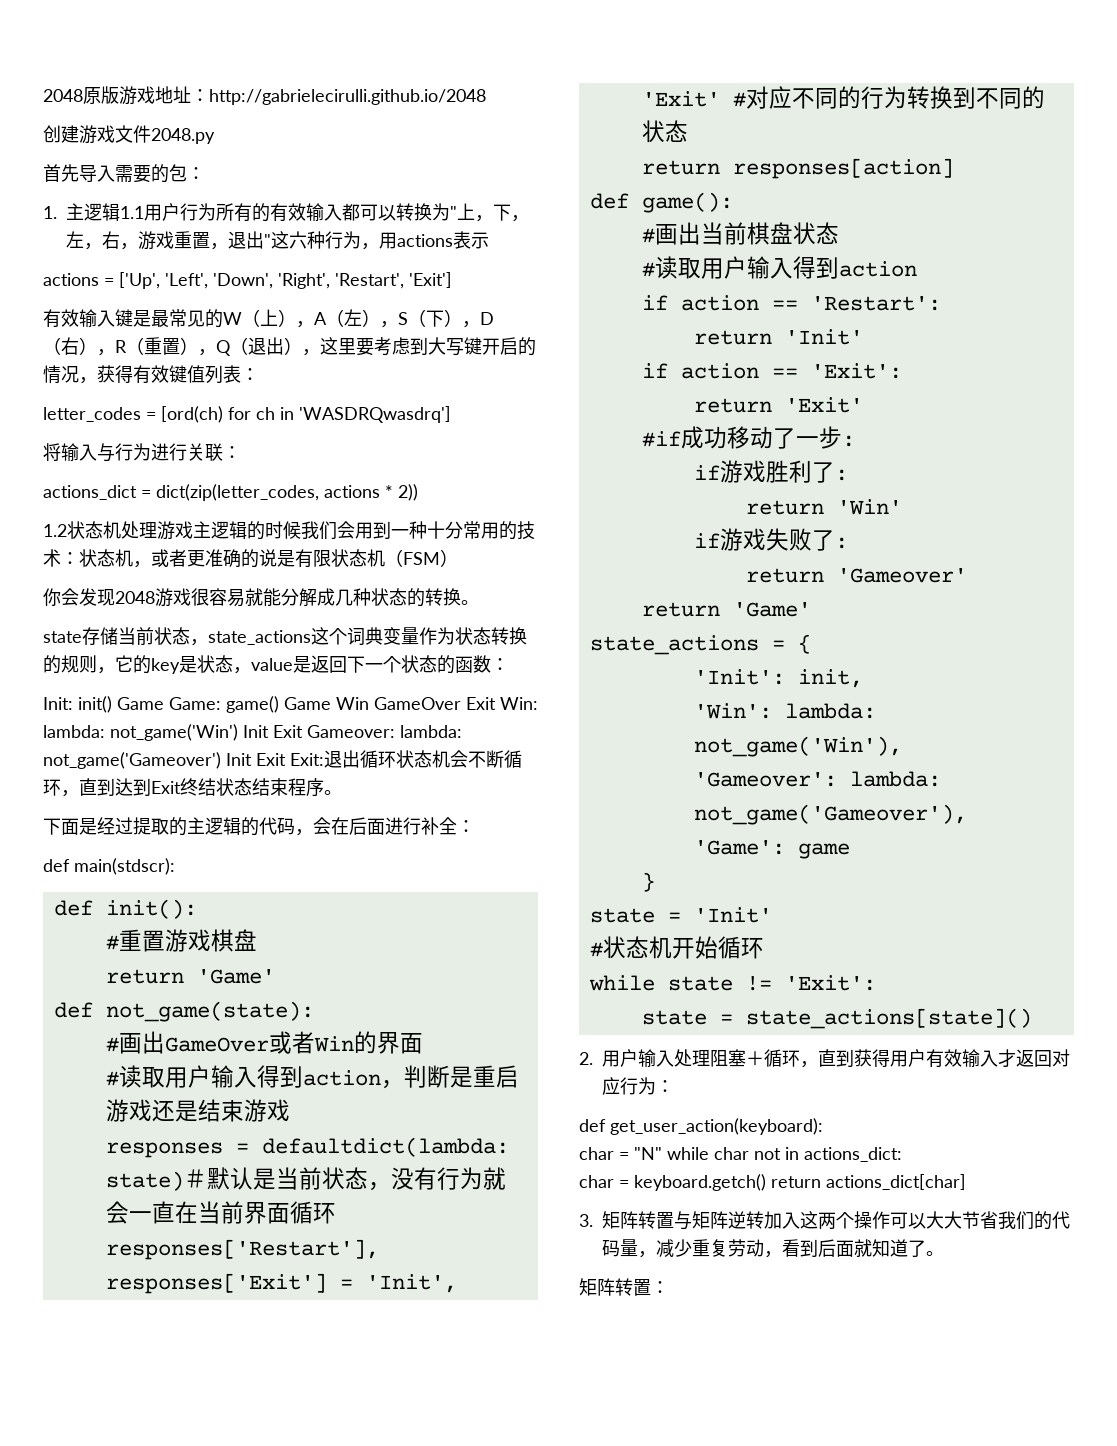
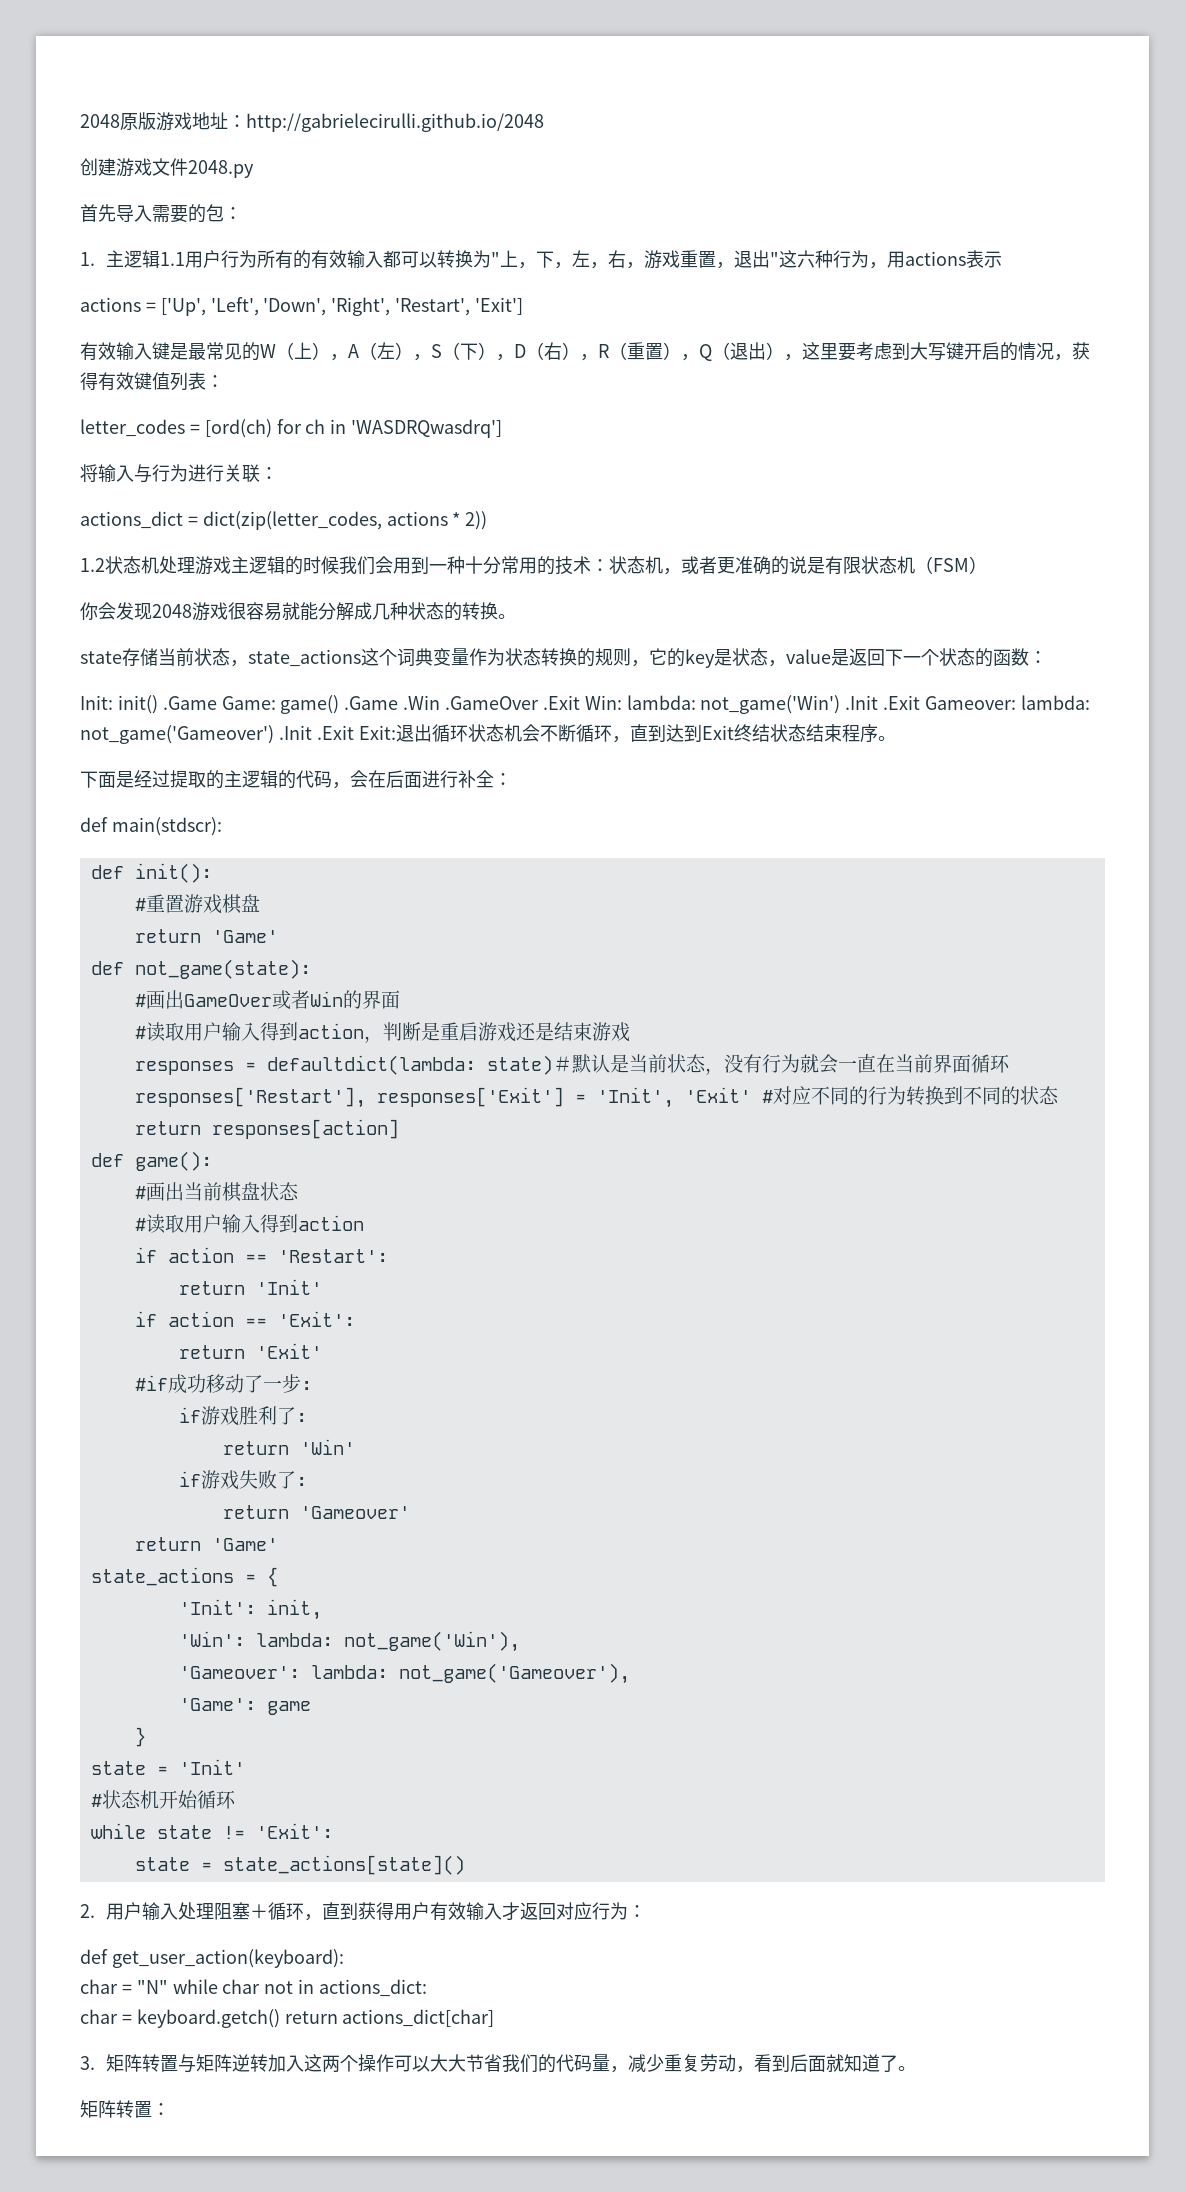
[117,697,164,710] Game -> [162,696,217,710] .Game
[284,697,496,710] Game Win GameOver Exit -> [344,695,580,710] .Game .Win .GameOver .Exit
[243,725,303,738] Init Exit -> [845,695,921,710] .Init .Exit
[226,753,286,766] Init Exit -> [278,725,354,740] .Init .Exit

